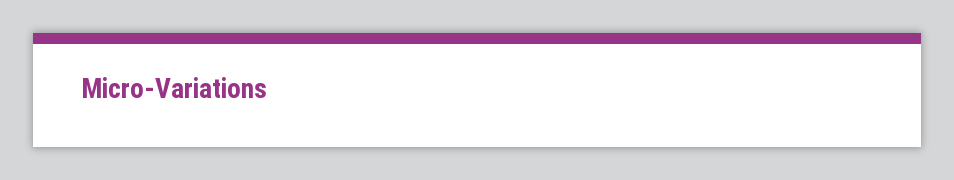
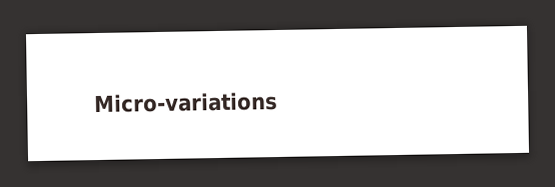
[81,77,267,98] Micro-Variations -> [94,92,278,114] Micro-variations

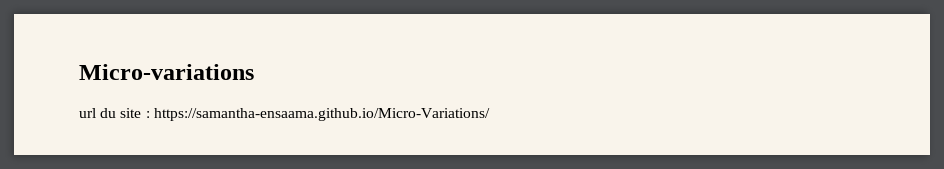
(278, 103) none -> [79,108,490,121] // url du site : https://samantha-ensaama.github.io/Micro-Variations/

